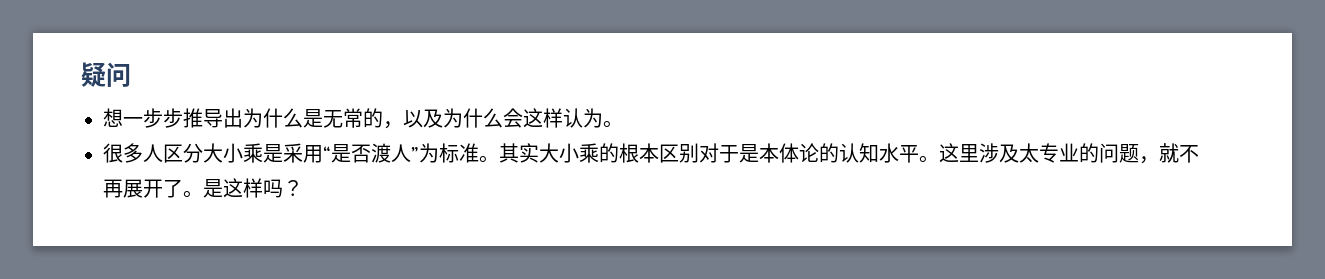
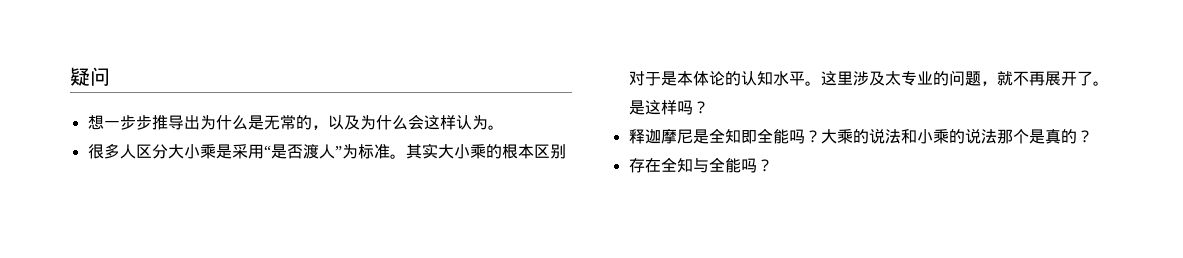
(303, 188) none -> [628,128,1093,144] [628,157,773,173] // 释迦摩尼是全知即全能吗？大乘的说法和小乘的说法那个是真的？ // 存在全知与全能吗？

